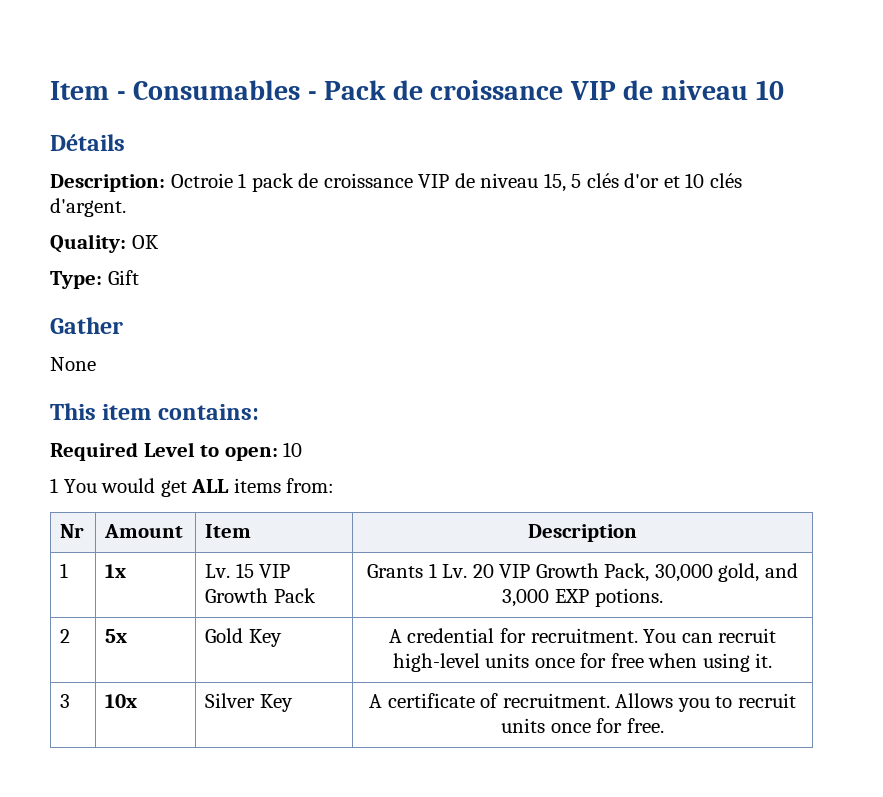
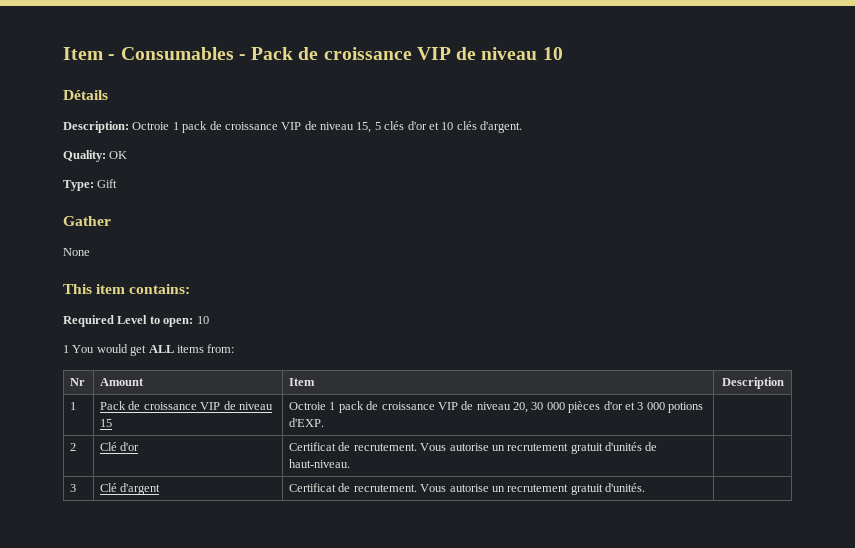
[105,564,127,578] [205,563,291,578] [205,588,316,603] [367,563,798,582] [502,588,663,607] [60,629,71,643] [105,629,128,643] [205,628,282,647] [388,628,777,643] [392,653,773,672] [60,694,71,708] [105,694,138,708] [205,693,293,712] [369,693,796,712] [501,718,664,733] 1x | Lv. 15 VIP Growth Pack | Grants 1 Lv. 20 VIP Growth Pack, 30,000 gold, and 3,000 EXP potions. // 2 | 5x | Gold Key | A credential for recruitment. You can recruit high-level units once for free when using it. // 3 | 10x | Silver Key | A certificate of recruitment. Allows you to recruit units once for free. -> [100,401,273,410] [100,419,113,427] [289,401,704,413] [289,418,325,427] [70,443,77,451] [100,442,140,451] [289,442,658,454] [289,459,351,468] [70,484,77,492] [100,483,161,495] [289,483,646,495] Pack de croissance VIP de niveau 15 | Octroie 1 pack de croissance VIP de niveau 20, 30 000 pièces d'or et 3 000 potions d'EXP. | // 2 | Clé d'or | Certificat de recrutement. Vous autorise un recrutement gratuit d'unités de haut-niveau. | // 3 | Clé d'argent | Certificat de recrutement. Vous autorise un recrutement gratuit d'unités. |

